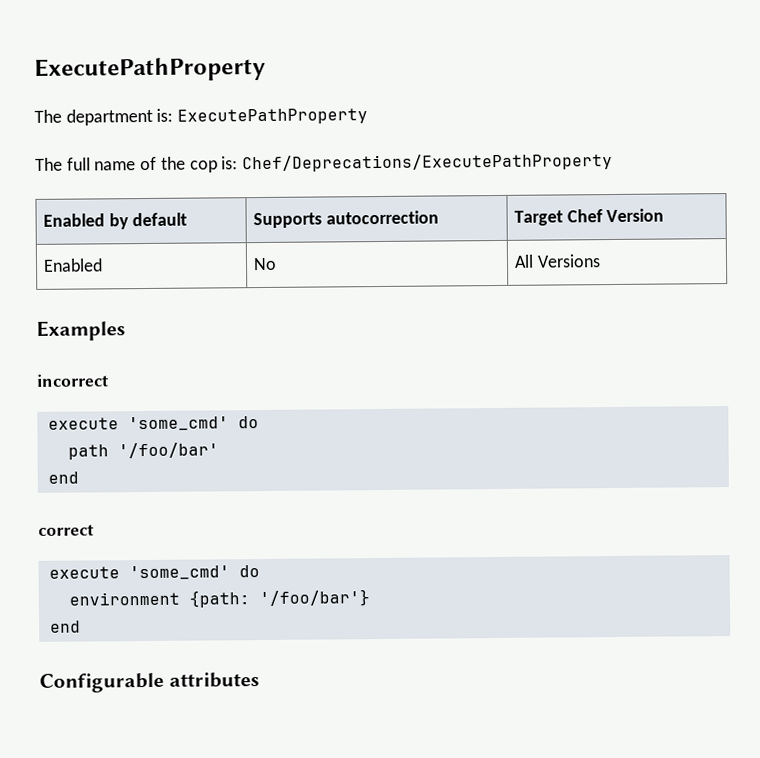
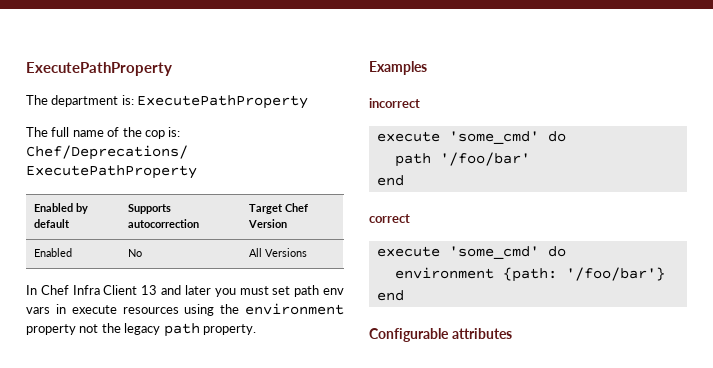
(601, 261) none -> [26,285,344,297] [26,303,344,316] [26,323,256,337] // In Chef Infra Client 13 and later you must set path env vars in execute resources using the environment property not the legacy path property.

